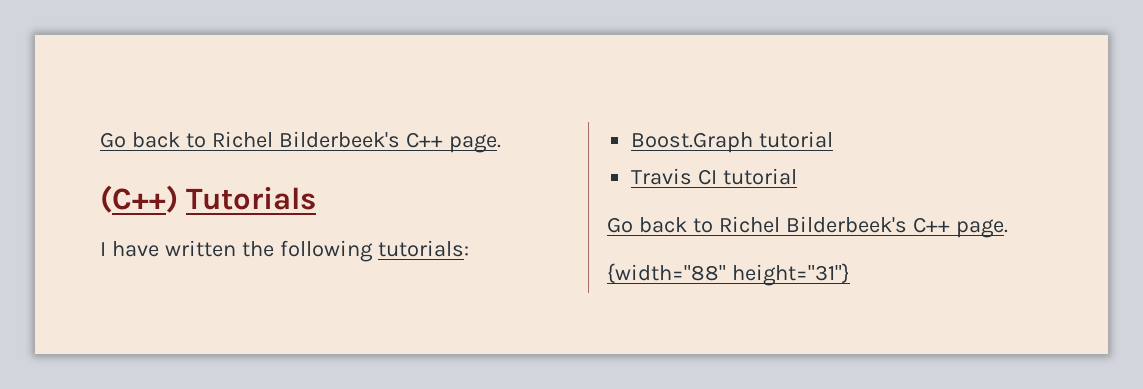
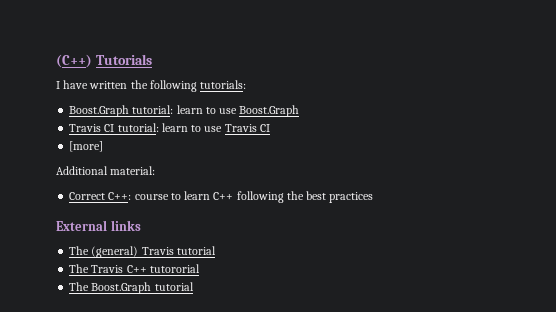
[100,131,501,153] Go back to Richel Bilderbeek's C++ page. // -> (56, 61) none
[759,131,834,148] [631,168,798,185] [607,216,1008,238] [607,263,850,286] tutorial // Travis CI tutorial // Go back to Richel Bilderbeek's C++ page. // {width="88" height="31"} -> [132,105,300,117] [69,123,270,132] [69,141,104,152] [56,166,156,175] [69,191,374,203] [56,220,141,231] [69,246,216,258] [69,264,200,273] [69,282,194,294] tutorial: learn to use Boost.Graph // Travis CI tutorial: learn to use Travis CI // [more] // Additional material: // Correct C++: course to learn C++ following the best practices // External links // The (general) Travis tutorial // The Travis C++ tutororial // The Boost.Graph tutorial

